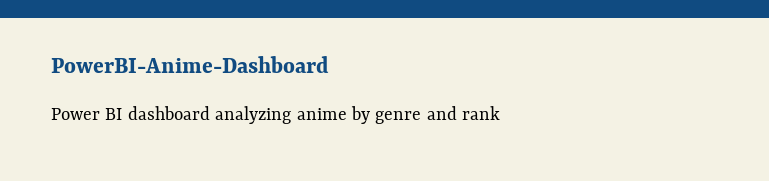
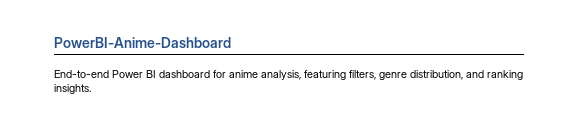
(329, 64) none -> [54,70,109,78] End-to-end
[215,106,501,124] analyzing anime by genre and rank -> [213,70,523,80] [54,84,91,94] for anime analysis, featuring filters, genre distribution, and ranking insights.

